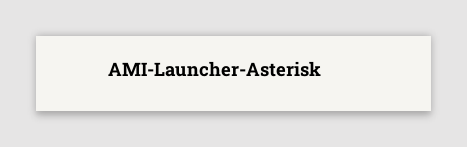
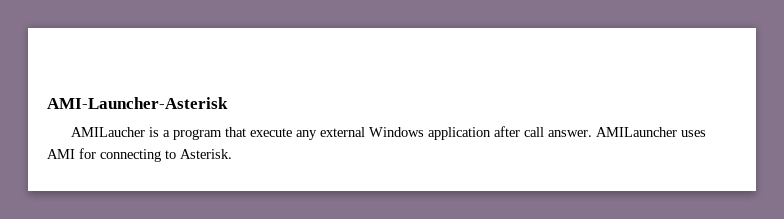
(321, 69) none -> [71,126,707,140] [47,148,232,162] // AMILaucher is a program that execute any external Windows application after call answer. AMILauncher uses AMI for connecting to Asterisk.

